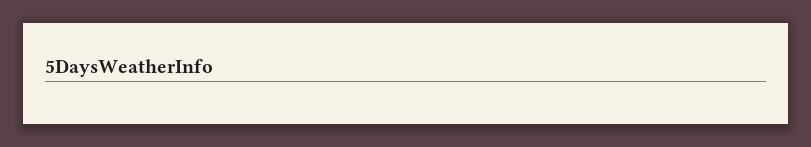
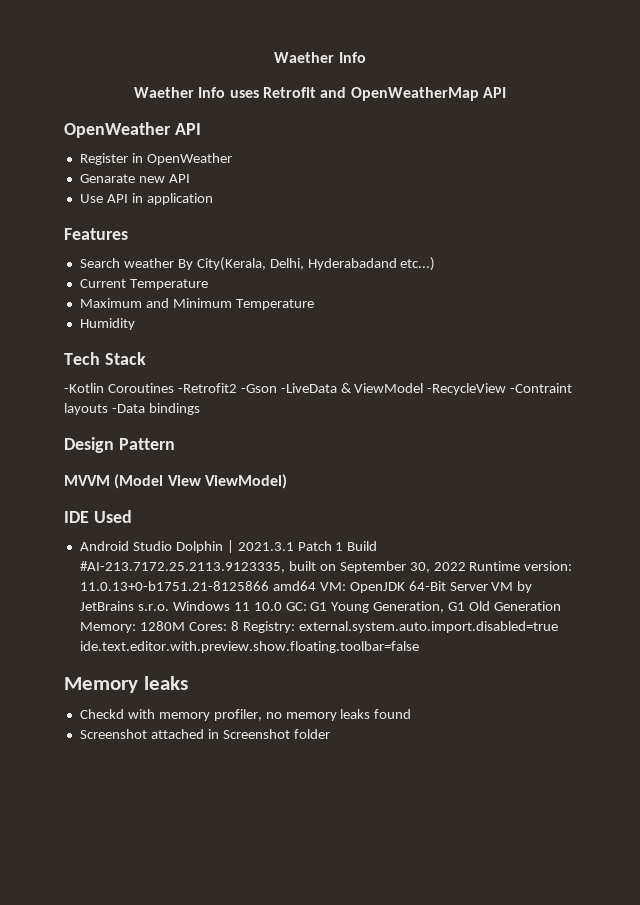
[45,59,213,77] 5DaysWeatherInfo -> [274,52,366,63] [134,87,506,101] [64,122,201,138] [79,153,232,165] [79,174,190,183] [79,193,213,205] [64,228,128,240] [79,257,436,271] [79,279,208,290] [79,298,314,310] [79,318,135,330] [64,352,146,365] [64,383,573,395] [64,403,200,415] [64,437,175,453] [64,474,287,489] [64,510,132,523] [79,540,378,553] [79,561,573,573] [79,581,533,593] [79,601,562,613] [79,621,558,633] [79,641,419,653] [64,676,188,693] [79,709,412,721] [79,729,330,739] Waether Info // Waether Info uses Retrofit and OpenWeatherMap API // OpenWeather API // Register in OpenWeather // Genarate new API // Use API in application // Features // Search weather By City(Kerala, Delhi, Hyderabadand etc...) // Current Temperature // Maximum and Minimum Temperature // Humidity // Tech Stack // -Kotlin Coroutines -Retrofit2 -Gson -LiveData & ViewModel -RecycleView -Contraint layouts -Data bindings // Design Pattern // MVVM (Model View ViewModel) // IDE Used // Android Studio Dolphin | 2021.3.1 Patch 1 Build #AI-213.7172.25.2113.9123335, built on September 30, 2022 Runtime version: 11.0.13+0-b1751.21-8125866 amd64 VM: OpenJDK 64-Bit Server VM by JetBrains s.r.o. Windows 11 10.0 GC: G1 Young Generation, G1 Old Generation Memory: 1280M Cores: 8 Registry: external.system.auto.import.disabled=true ide.text.editor.with.preview.show.floating.toolbar=false // Memory leaks // Checkd with memory profiler, no memory leaks found // Screenshot attached in Screenshot folder

